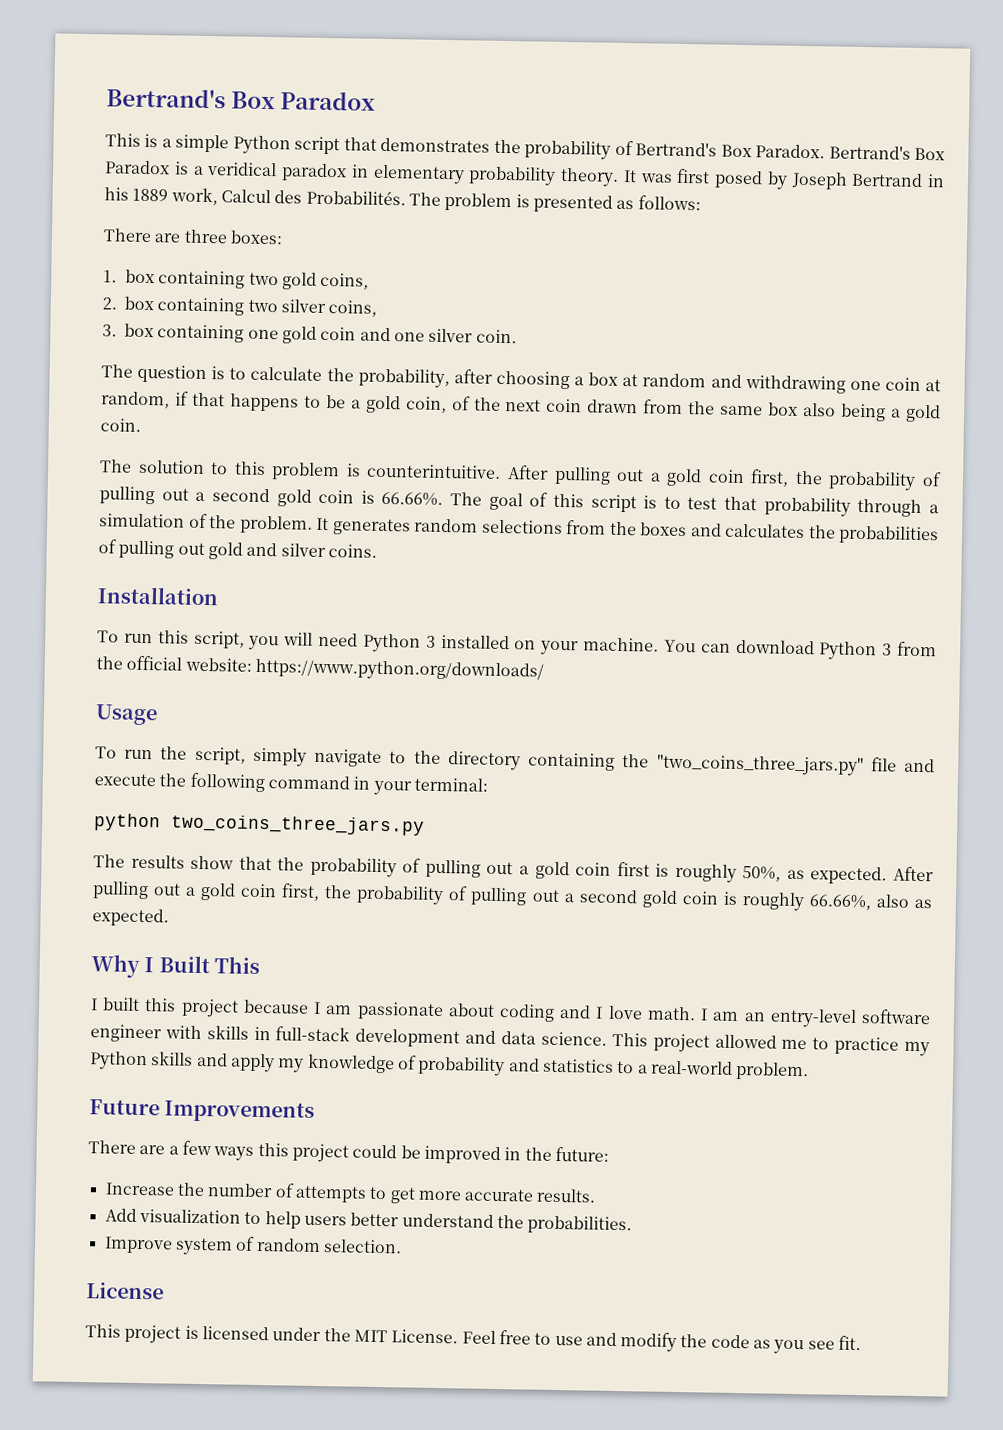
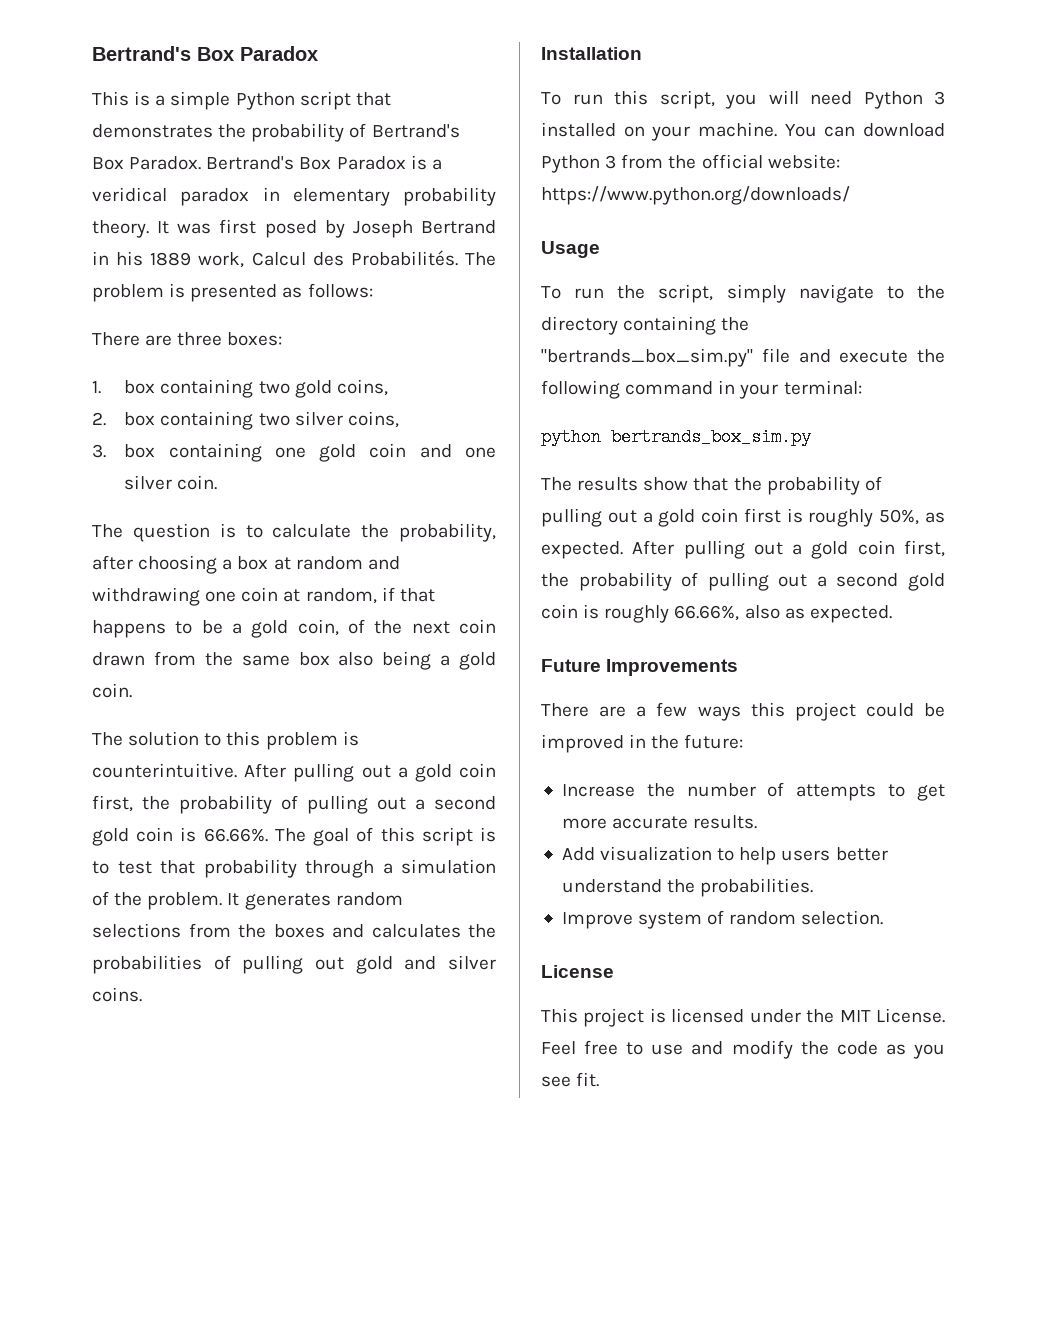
[656,754,864,777] "two_coins_three_jars.py" -> [541,348,753,367] "bertrands_box_sim.py"
[171,814,425,836] two_coins_three_jars.py -> [611,428,811,446] bertrands_box_sim.py
[91,954,261,978] [90,997,931,1028] [90,1024,931,1057] [90,1051,810,1081] // Why I Built This // I built this project because I am passionate about coding and I love math. I am an entry-level software engineer with skills in full-stack development and data science. This project allowed me to practice my Python skills and apply my knowledge of probability and statistics to a real-world problem. -> (892, 614) none

